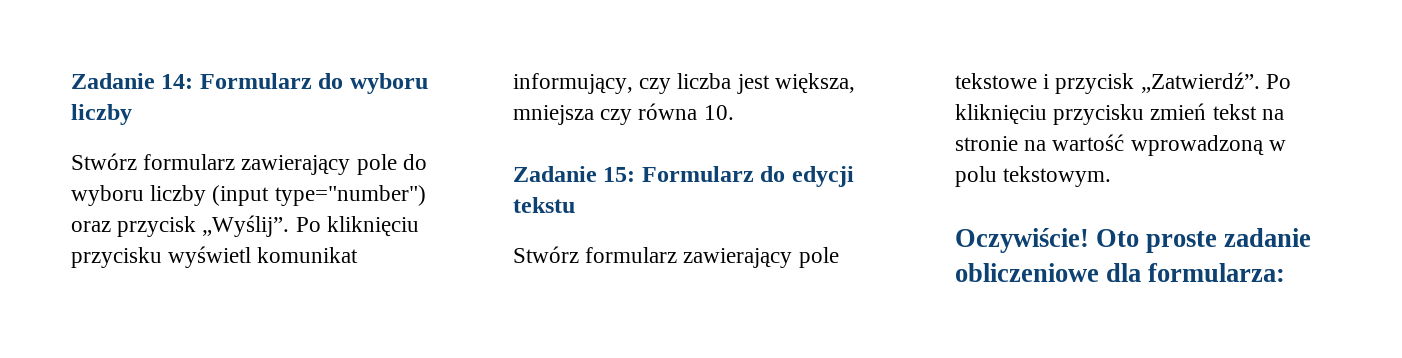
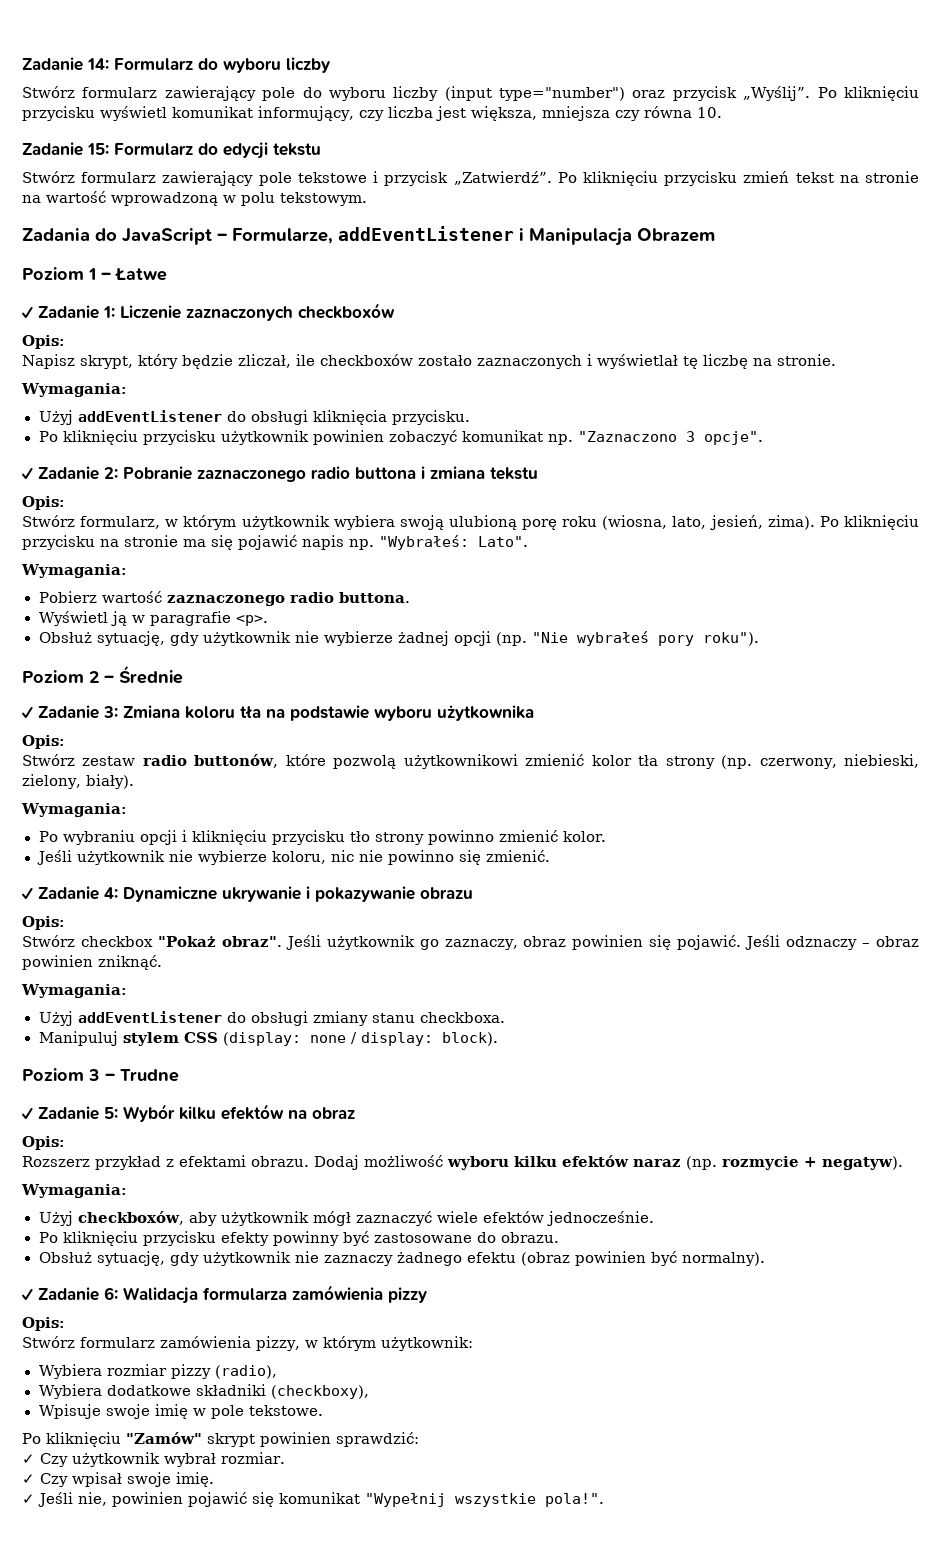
[955,228,1312,253] [955,263,1286,282] Oczywiście! Oto proste zadanie obliczeniowe dla formularza: -> [22,226,715,246] [22,267,167,281] [22,303,395,321] [22,335,65,349] [22,354,836,369] [21,383,127,397] [38,410,470,425] [38,430,763,445] [22,466,538,482] [22,496,65,510] [22,515,919,530] [22,535,528,550] [21,564,127,578] [38,591,410,606] [38,611,268,626] [38,631,759,646] [22,665,183,684] [22,705,534,721] [22,735,65,749] [22,754,919,769] [22,774,134,789] [21,803,127,817] [38,830,607,845] [36,850,550,865] [22,886,473,902] [22,916,65,930] [22,935,920,950] [22,955,162,970] [21,984,127,998] [38,1011,505,1026] [38,1031,498,1046] [22,1068,179,1082] [22,1104,355,1122] [22,1136,65,1150] [22,1155,903,1170] [21,1184,127,1198] [38,1211,654,1226] [38,1231,559,1246] [38,1251,765,1266] [22,1285,427,1304] [22,1317,65,1331] [22,1336,473,1351] [38,1364,277,1379] [38,1384,369,1399] [38,1404,323,1419] [22,1432,419,1447] [22,1452,285,1467] [22,1472,214,1487] [22,1492,604,1507] Zadania do JavaScript – Formularze, addEventListener i Manipulacja Obrazem // Poziom 1 – Łatwe // ✓ Zadanie 1: Liczenie zaznaczonych checkboxów // Opis: // Napisz skrypt, który będzie zliczał, ile checkboxów zostało zaznaczonych i wyświetlał tę liczbę na stronie. // Wymagania: // Użyj addEventListener do obsługi kliknięcia przycisku. // Po kliknięciu przycisku użytkownik powinien zobaczyć komunikat np. "Zaznaczono 3 opcje". // ✓ Zadanie 2: Pobranie zaznaczonego radio buttona i zmiana tekstu // Opis: // Stwórz formularz, w którym użytkownik wybiera swoją ulubioną porę roku (wiosna, lato, jesień, zima). Po kliknięciu przycisku na stronie ma się pojawić napis np. "Wybrałeś: Lato". // Wymagania: // Pobierz wartość zaznaczonego radio buttona. // Wyświetl ją w paragrafie <p>. // Obsłuż sytuację, gdy użytkownik nie wybierze żadnej opcji (np. "Nie wybrałeś pory roku"). // Poziom 2 – Średnie // ✓ Zadanie 3: Zmiana koloru tła na podstawie wyboru użytkownika // Opis: // Stwórz zestaw radio buttonów, które pozwolą użytkownikowi zmienić kolor tła strony (np. czerwony, niebieski, zielony, biały). // Wymagania: // Po wybraniu opcji i kliknięciu przycisku tło strony powinno zmienić kolor. // Jeśli użytkownik nie wybierze koloru, nic nie powinno się zmienić. // ✓ Zadanie 4: Dynamiczne ukrywanie i pokazywanie obrazu // Opis: // Stwórz checkbox "Pokaż obraz". Jeśli użytkownik go zaznaczy, obraz powinien się pojawić. Jeśli odznaczy – obraz powinien zniknąć. // Wymagania: // Użyj addEventListener do obsługi zmiany stanu checkboxa. // Manipuluj stylem CSS (display: none / display: block). // Poziom 3 – Trudne // ✓ Zadanie 5: Wybór kilku efektów na obraz // Opis: // Rozszerz przykład z efektami obrazu. Dodaj możliwość wyboru kilku efektów naraz (np. rozmycie + negatyw). // Wymagania: // Użyj checkboxów, aby użytkownik mógł zaznaczyć wiele efektów jednocześnie. // Po kliknięciu przycisku efekty powinny być zastosowane do obrazu. // Obsłuż sytuację, gdy użytkownik nie zaznaczy żadnego efektu (obraz powinien być normalny). // ✓ Zadanie 6: Walidacja formularza zamówienia pizzy // Opis: // Stwórz formularz zamówienia pizzy, w którym użytkownik: // Wybiera rozmiar pizzy (radio), // Wybiera dodatkowe składniki (checkboxy), // Wpisuje swoje imię w pole tekstowe. // Po kliknięciu "Zamów" skrypt powinien sprawdzić: // ✓ Czy użytkownik wybrał rozmiar. // ✓ Czy wpisał swoje imię. // ✓ Jeśli nie, powinien pojawić się komunikat "Wypełnij wszystkie pola!".

